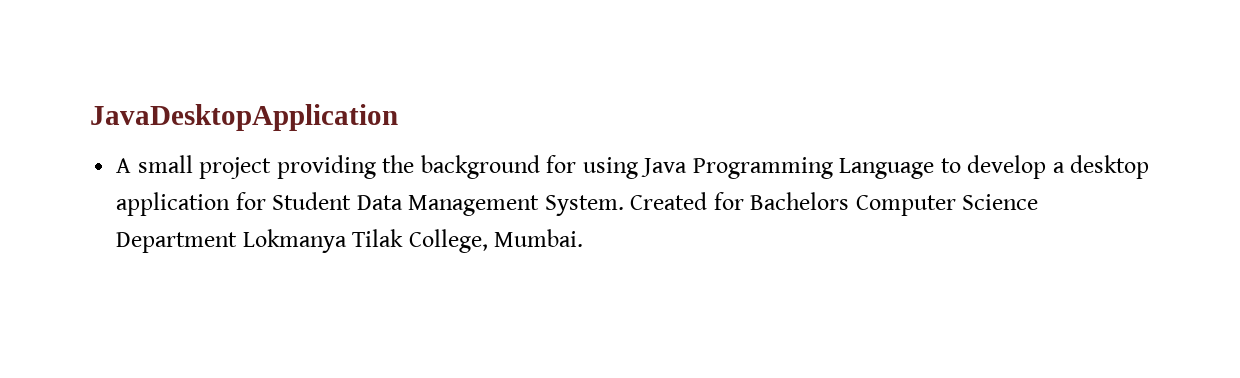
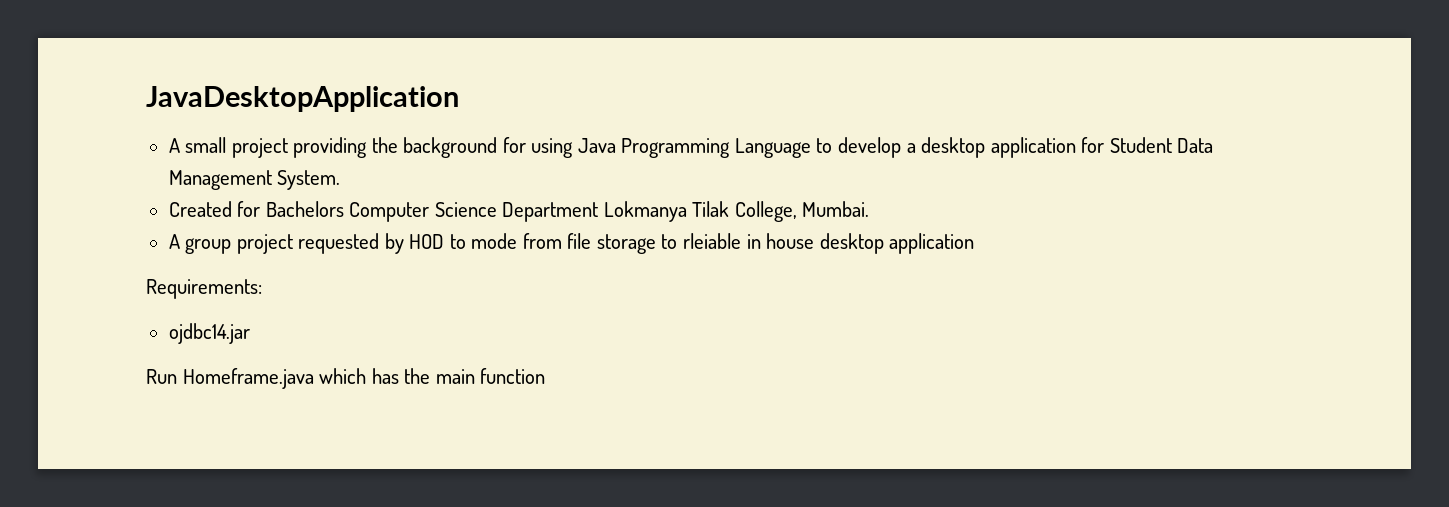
(624, 205) none -> (341, 180) //
(584, 238) none -> [168,233,975,254] [146,279,262,299] [168,323,250,344] [146,368,546,389] // A group project requested by HOD to mode from file storage to rleiable in house desktop application // Requirements: // ojdbc14.jar // Run Homeframe.java which has the main function

